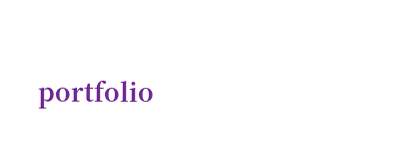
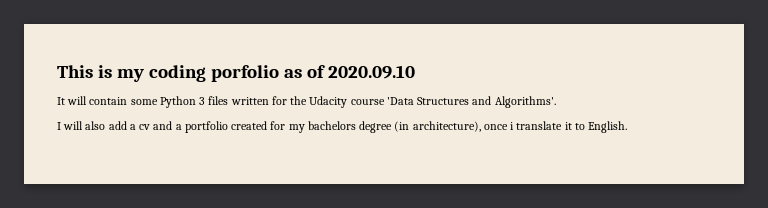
[37,79,154,109] portfolio -> [57,65,415,82] [57,96,556,108] [57,121,628,133] This is my coding porfolio as of 2020.09.10 // It will contain some Python 3 files written for the Udacity course 'Data Structures and Algorithms'. // I will also add a cv and a portfolio created for my bachelors degree (in architecture), once i translate it to English.

